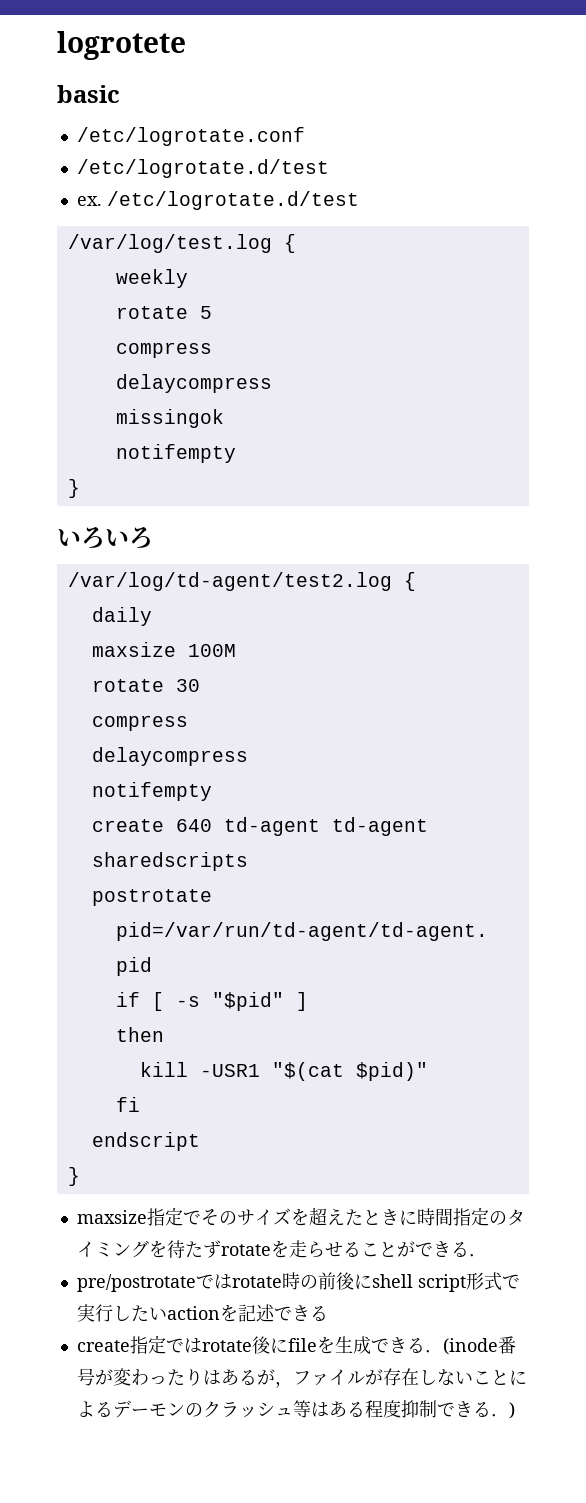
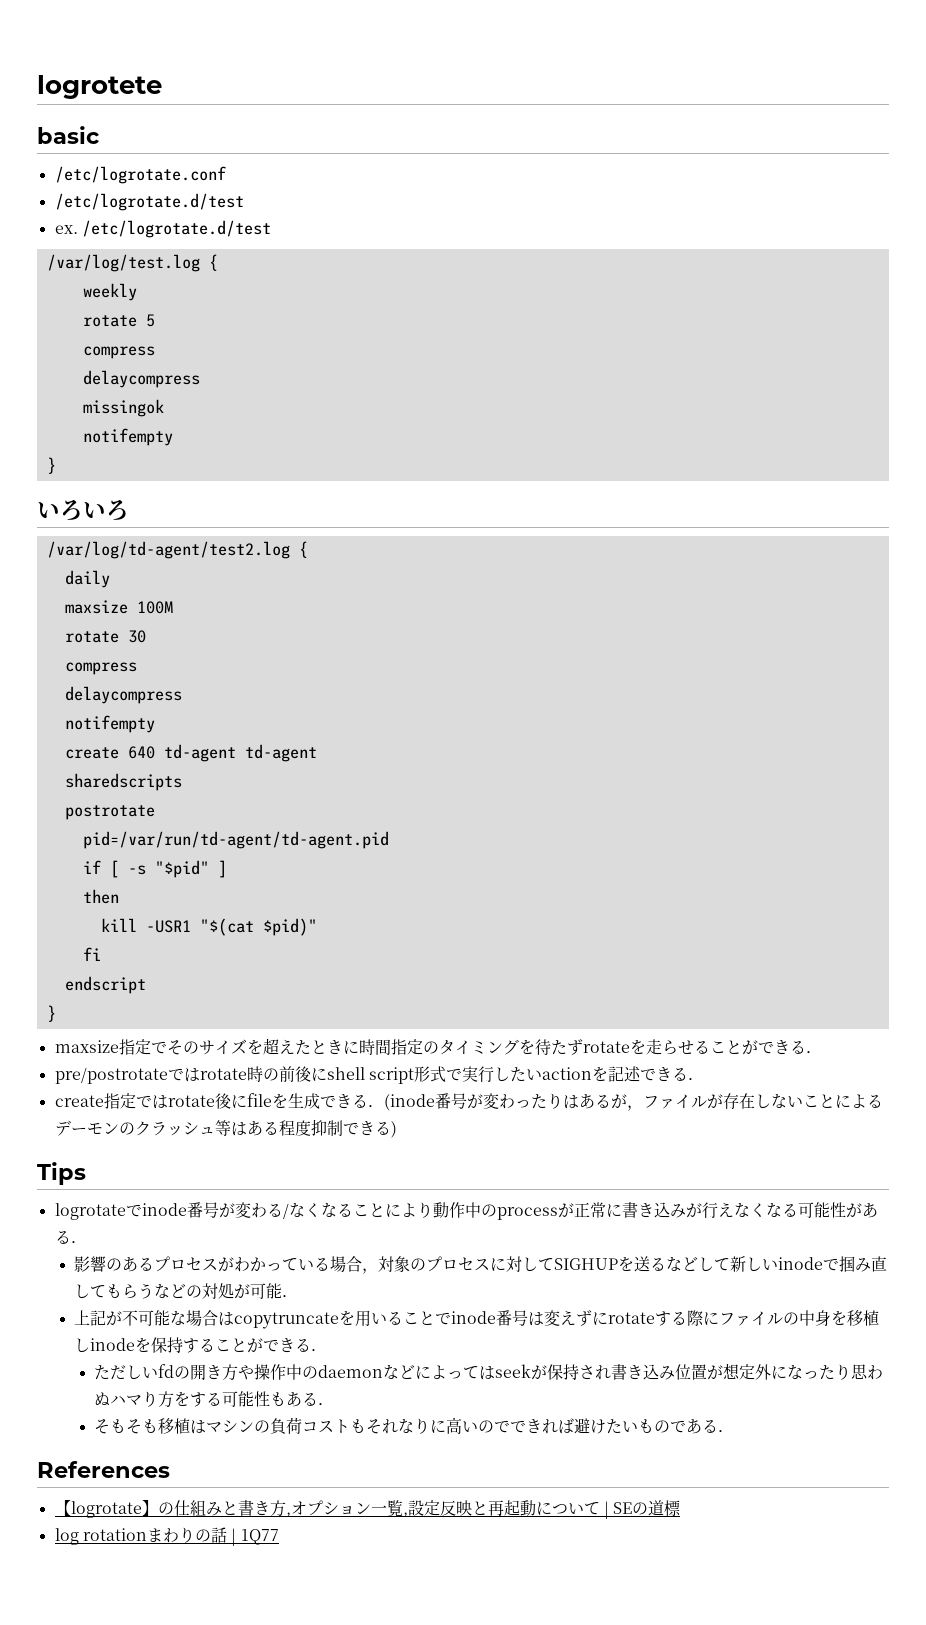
(328, 1313) none -> [687,1078,704,1081] ．
[490,1402,515,1419] ．) -> [390,1121,397,1138] [37,1162,86,1185] [54,1202,878,1220] [54,1230,87,1244] [74,1256,888,1274] [74,1283,299,1299] [74,1310,880,1329] [74,1337,328,1353] [94,1363,884,1381] [94,1391,335,1408] [94,1417,735,1435] [37,1461,170,1478] [54,1500,682,1519] [54,1527,279,1546] ) // Tips // logrotateでinode番号が変わる/なくなることにより動作中のprocessが正常に書き込みが行えなくなる可能性がある． // 影響のあるプロセスがわかっている場合，対象のプロセスに対してSIGHUPを送るなどして新しいinodeで掴み直してもらうなどの対処が可能． // 上記が不可能な場合はcopytruncateを用いることでinode番号は変えずにrotateする際にファイルの中身を移植しinodeを保持することができる． // ただしいfdの開き方や操作中のdaemonなどによってはseekが保持され書き込み位置が想定外になったり思わぬハマり方をする可能性もある． // そもそも移植はマシンの負荷コストもそれなりに高いのでできれば避けたいものである． // References // 【logrotate】の仕組みと書き方,オプション一覧,設定反映と再起動について | SEの道標 // log rotationまわりの話 | 1Q77

